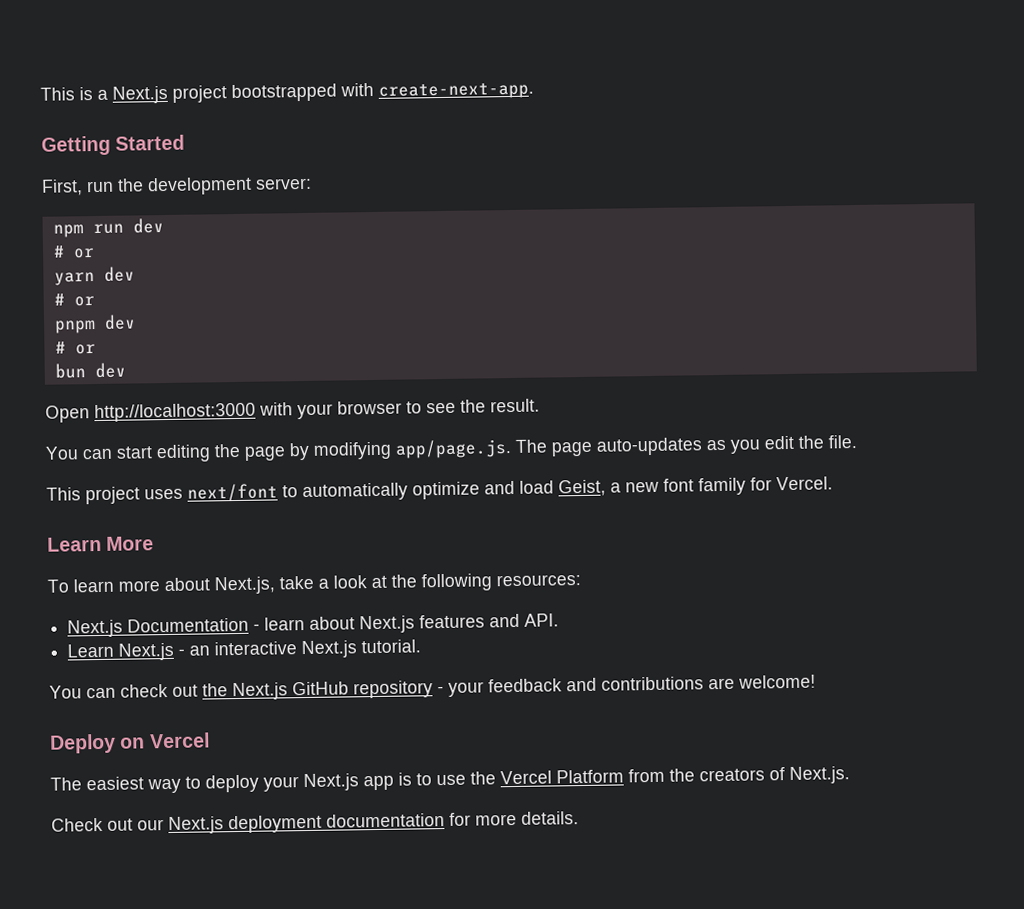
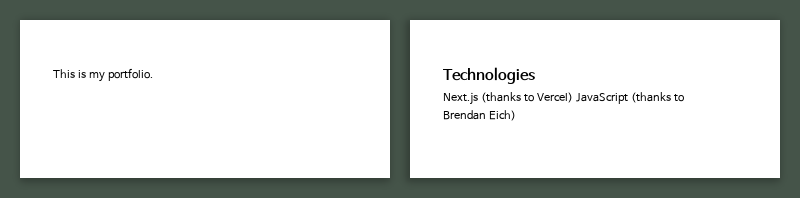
[97,81,534,104] [41,134,186,156] [41,176,312,196] [52,218,164,238] [52,245,95,259] [53,266,135,286] [53,293,95,307] [54,314,136,334] [54,341,96,355] [54,362,126,379] [45,398,540,423] [45,435,857,463] [46,476,833,505] [47,536,155,552] [47,573,581,595] [67,613,560,638] [67,639,422,661] [49,674,816,701] [50,732,210,754] [50,766,850,794] [51,811,579,835] a Next.js project bootstrapped with create-next-app. // Getting Started // First, run the development server: // npm run dev // # or // yarn dev // # or // pnpm dev // # or // bun dev // Open http://localhost:3000 with your browser to see the result. // You can start editing the page by modifying app/page.js. The page auto-updates as you edit the file. // This project uses next/font to automatically optimize and load Geist, a new font family for Vercel. // Learn More // To learn more about Next.js, take a look at the following resources: // Next.js Documentation - learn about Next.js features and API. // Learn Next.js - an interactive Next.js tutorial. // You can check out the Next.js GitHub repository - your feedback and contributions are welcome! // Deploy on Vercel // The easiest way to deploy your Next.js app is to use the Vercel Platform from the creators of Next.js. // Check out our Next.js deployment documentation for more details. -> [88,68,153,82] [443,67,535,84] [443,92,684,105] [443,110,516,121] my portfolio. // Technologies // Next.js (thanks to Vercel) JavaScript (thanks to Brendan Eich)

